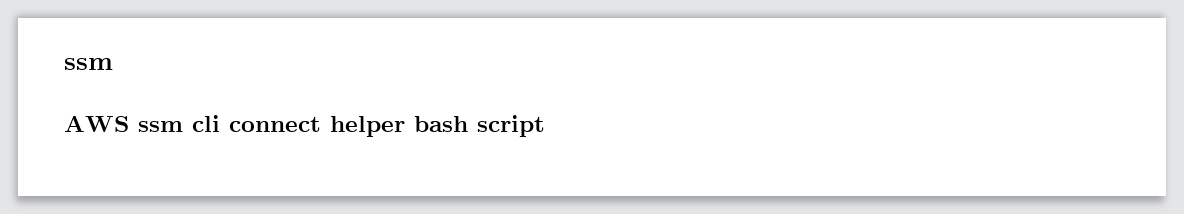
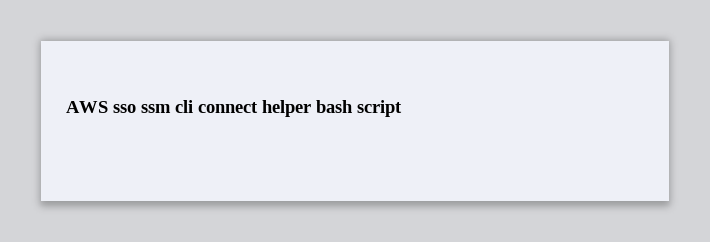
[64,58,113,70] [64,115,129,132] ssm // AWS -> [66,101,136,113] AWS sso

